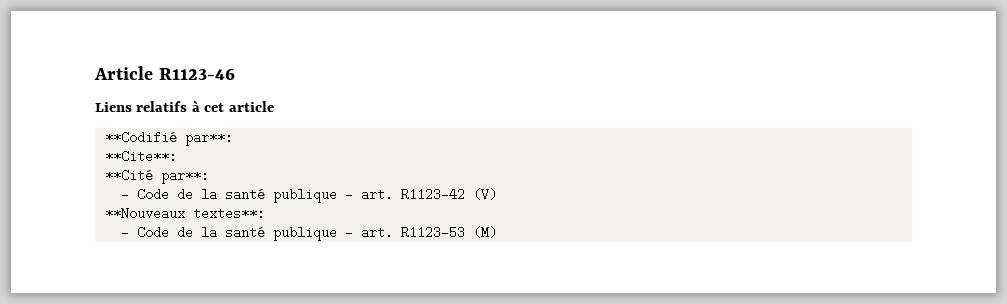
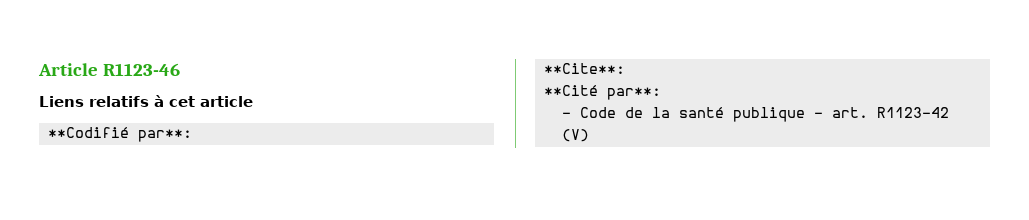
[104,207,265,220] [120,226,497,241] // **Nouveaux textes**: // - Code de la santé publique - art. R1123-53 (M) -> (589, 135) none

